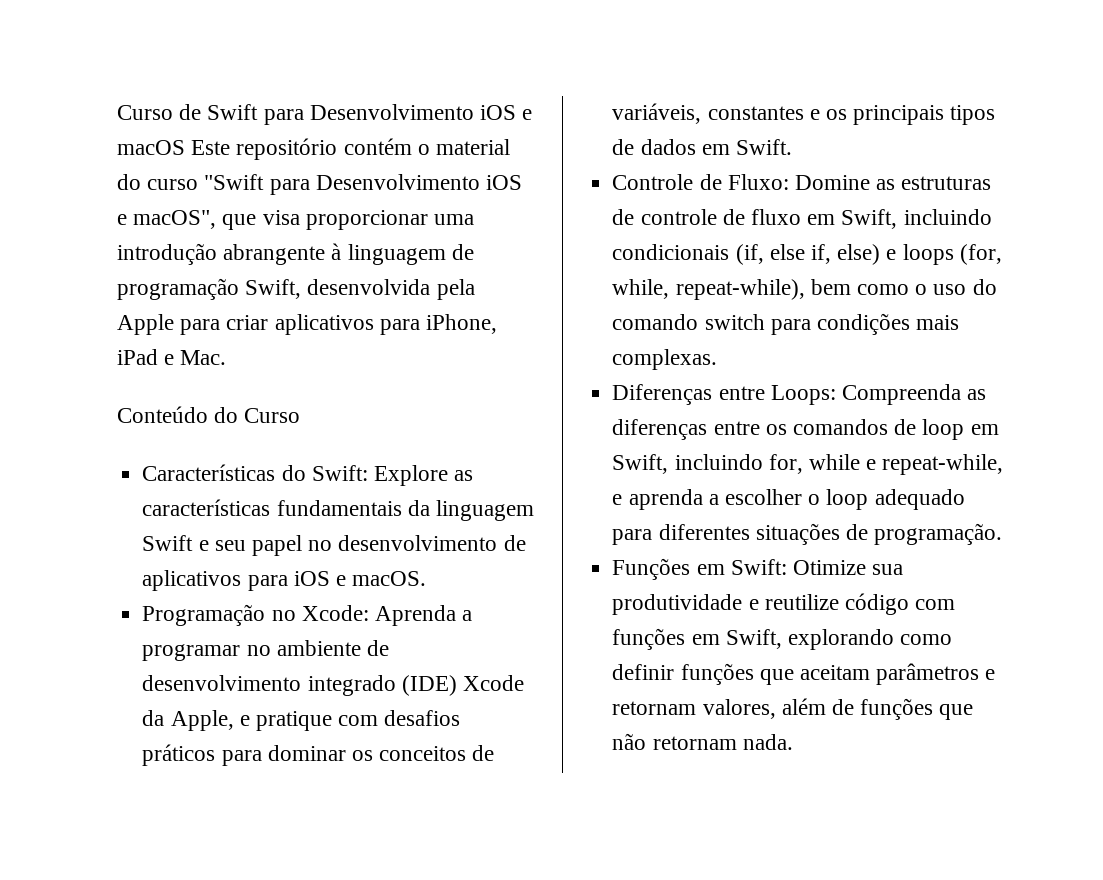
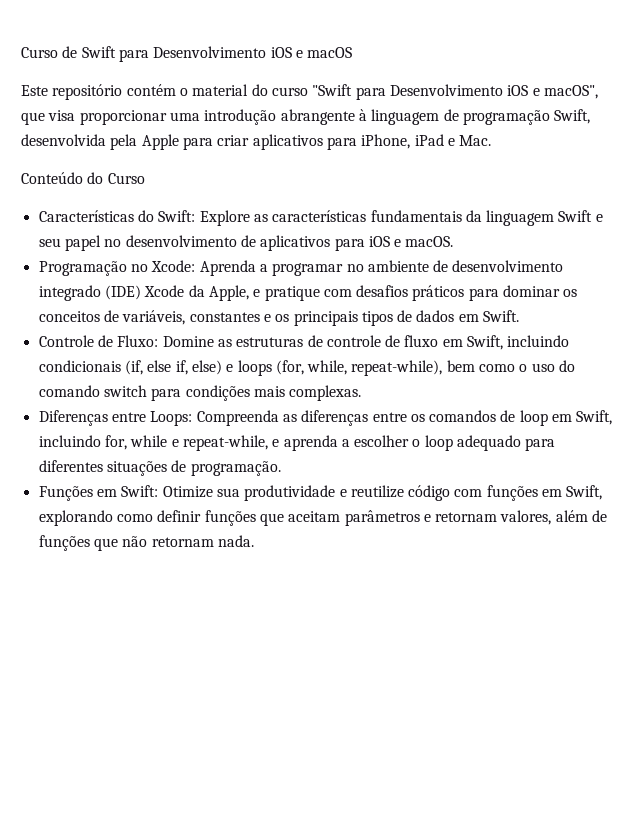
(185, 147) none -> (353, 52) //

